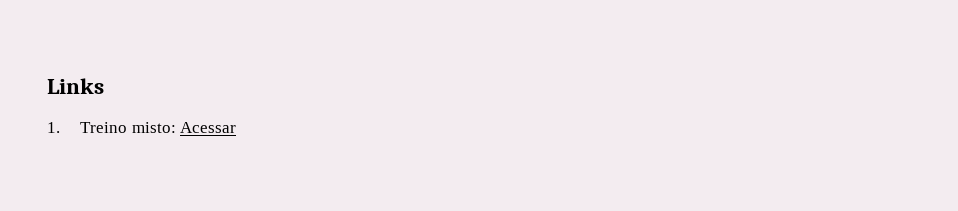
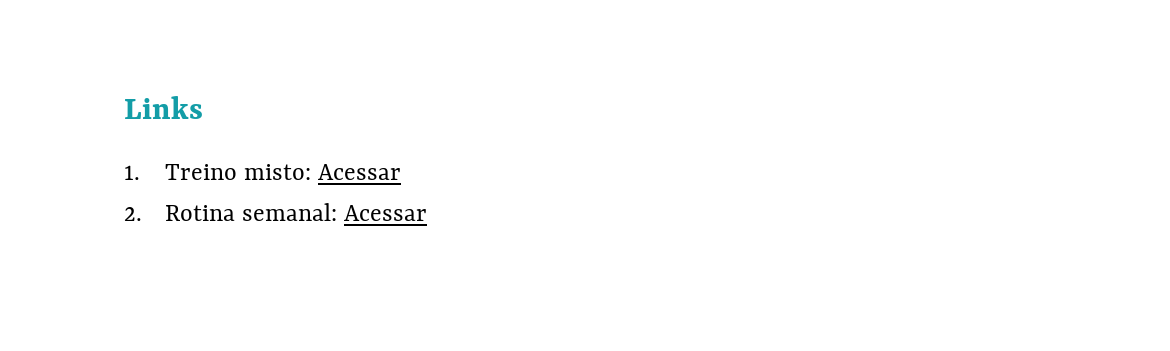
(237, 127) none -> [124,203,428,221] // 2. Rotina semanal: Acessar

